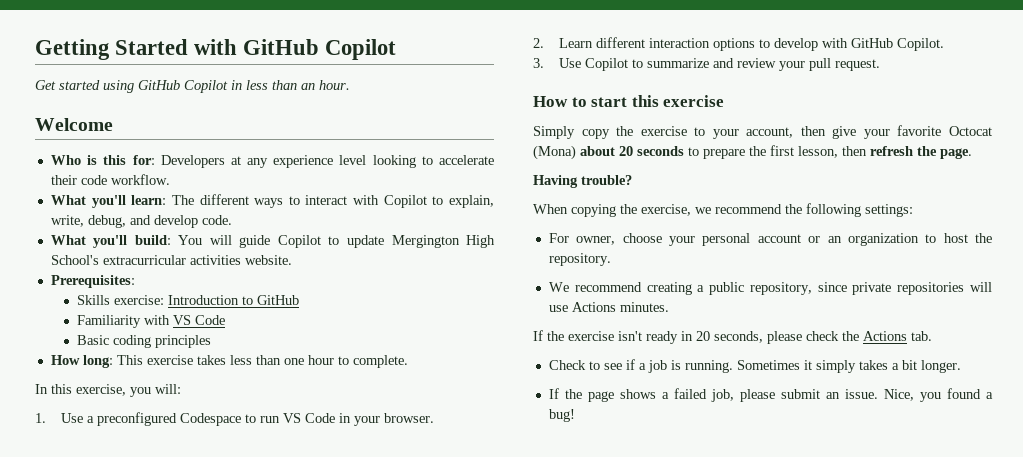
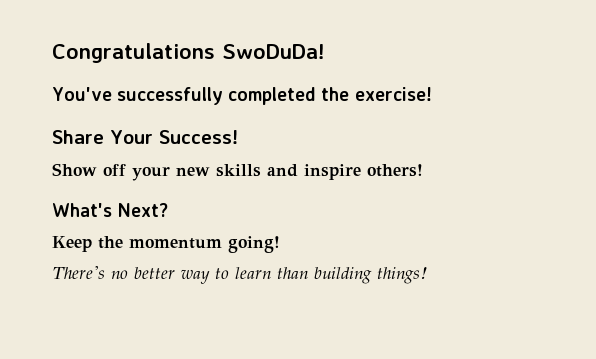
[35,39,397,60] [35,80,350,93] [35,118,113,131] [50,155,494,168] [50,174,170,185] [50,194,494,208] [50,215,232,228] [50,235,495,248] [50,255,292,265] [50,275,135,288] [76,295,299,305] [76,315,225,328] [76,335,211,348] [50,355,408,368] [35,384,181,397] [35,412,434,426] [533,37,944,51] [533,58,880,71] [533,95,725,107] [533,125,992,139] [533,145,972,160] [533,175,632,188] [533,203,913,217] [548,233,992,246] [548,253,611,266] [548,282,993,295] [548,302,669,312] [533,330,932,344] [548,359,961,373] [548,388,993,402] [548,409,575,422] Getting Started with GitHub Copilot // Get started using GitHub Copilot in less than an hour. // Welcome // Who is this for: Developers at any experience level looking to accelerate their code workflow. // What you'll learn: The different ways to interact with Copilot to explain, write, debug, and develop code. // What you'll build: You will guide Copilot to update Mergington High School's extracurricular activities website. // Prerequisites: // Skills exercise: Introduction to GitHub // Familiarity with VS Code // Basic coding principles // How long: This exercise takes less than one hour to complete. // In this exercise, you will: // 1. Use a preconfigured Codespace to run VS Code in your browser. // 2. Learn different interaction options to develop with GitHub Copilot. // 3. Use Copilot to summarize and review your pull request. // How to start this exercise // Simply copy the exercise to your account, then give your favorite Octocat (Mona) about 20 seconds to prepare the first lesson, then refresh the page. // Having trouble? // When copying the exercise, we recommend the following settings: // For owner, choose your personal account or an organization to host the repository. // We recommend creating a public repository, since private repositories will use Actions minutes. // If the exercise isn't ready in 20 seconds, please check the Actions tab. // Check to see if a job is running. Sometimes it simply takes a bit longer. // If the page shows a failed job, please submit an issue. Nice, you found a bug! -> [52,43,325,63] [52,87,432,105] [52,130,238,144] [52,163,423,181] [52,203,169,217] [52,236,280,253] [52,266,428,284] Congratulations SwoDuDa! // You've successfully completed the exercise! // Share Your Success! // Show off your new skills and inspire others! // What's Next? // Keep the momentum going! // There's no better way to learn than building things!

